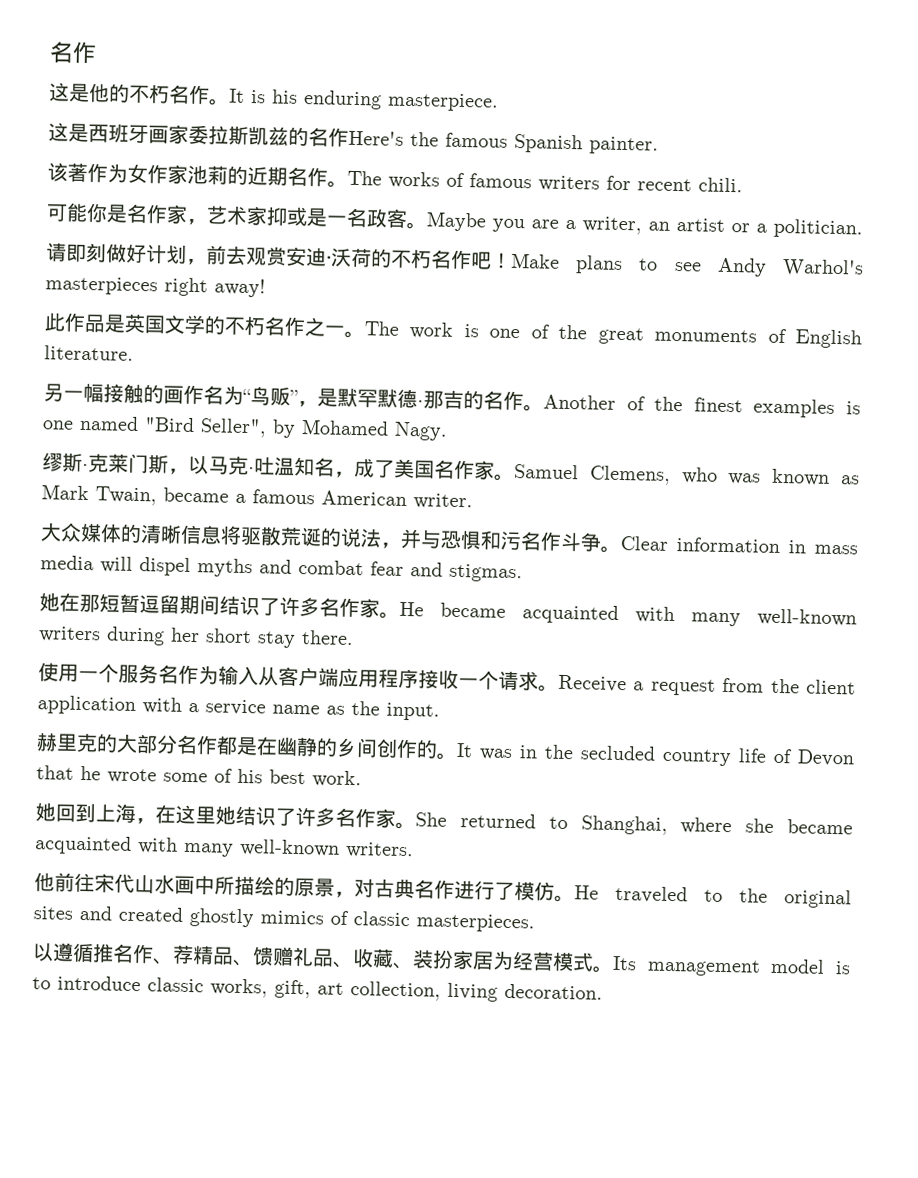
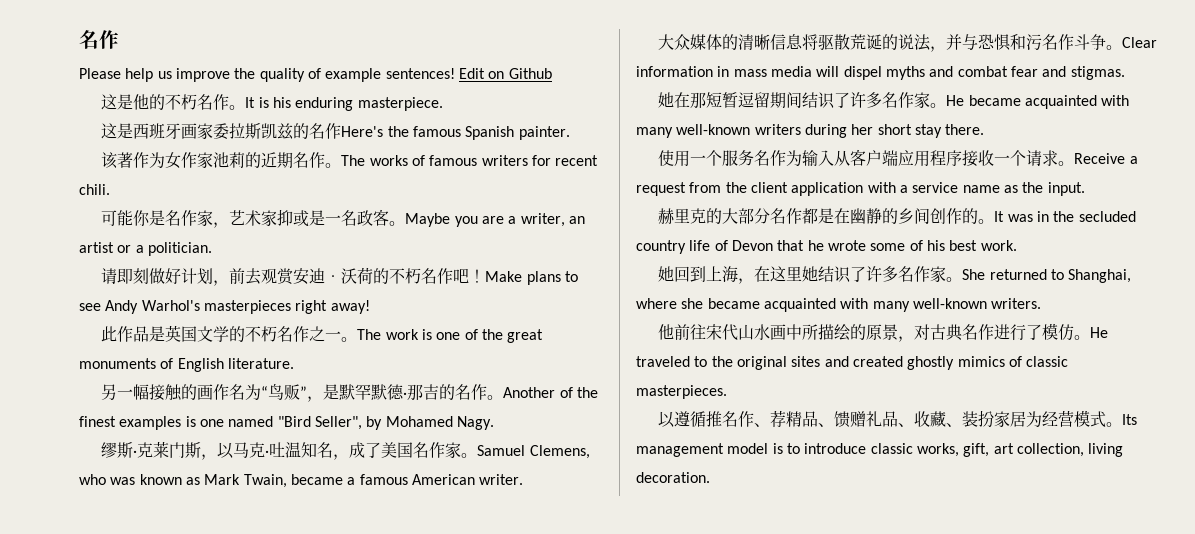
[49,41,97,65] 名作 -> [79,30,119,49] [79,68,552,82] 名作 // Please help us improve the quality of example sentences! Edit on Github

